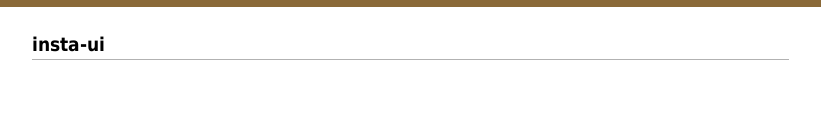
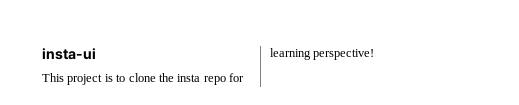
(105, 44) none -> [42,73,244,85] [270,48,375,60] // This project is to clone the insta repo for learning perspective!

